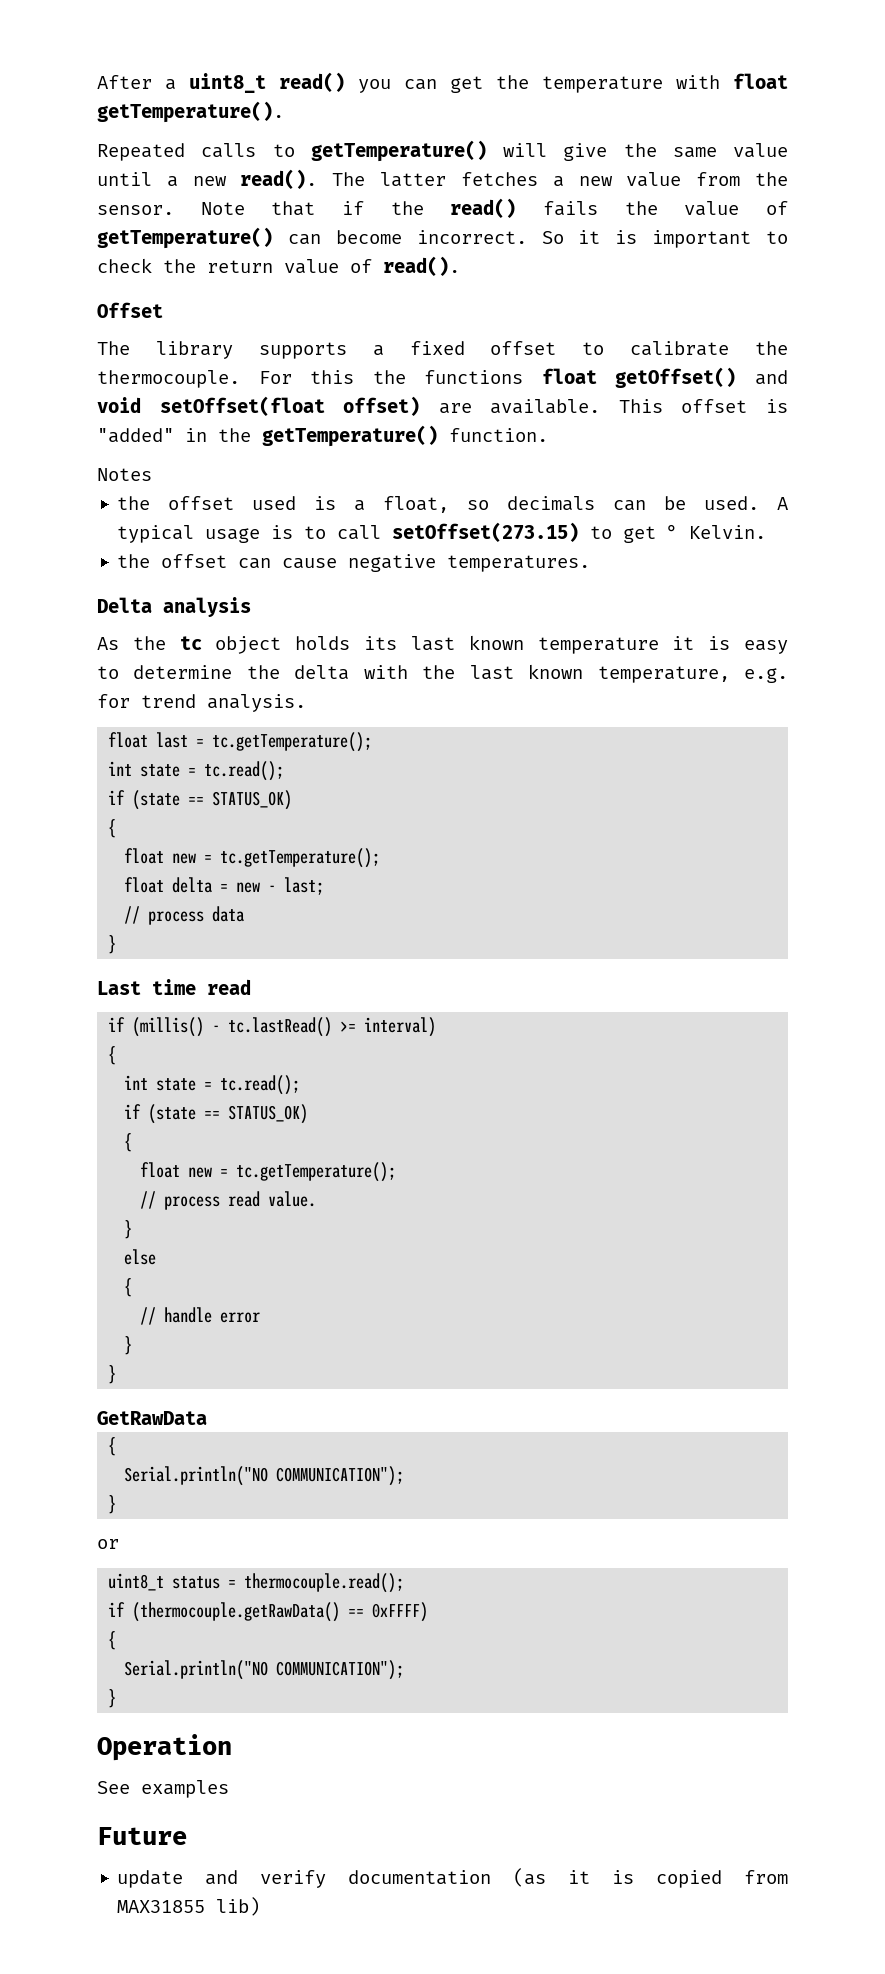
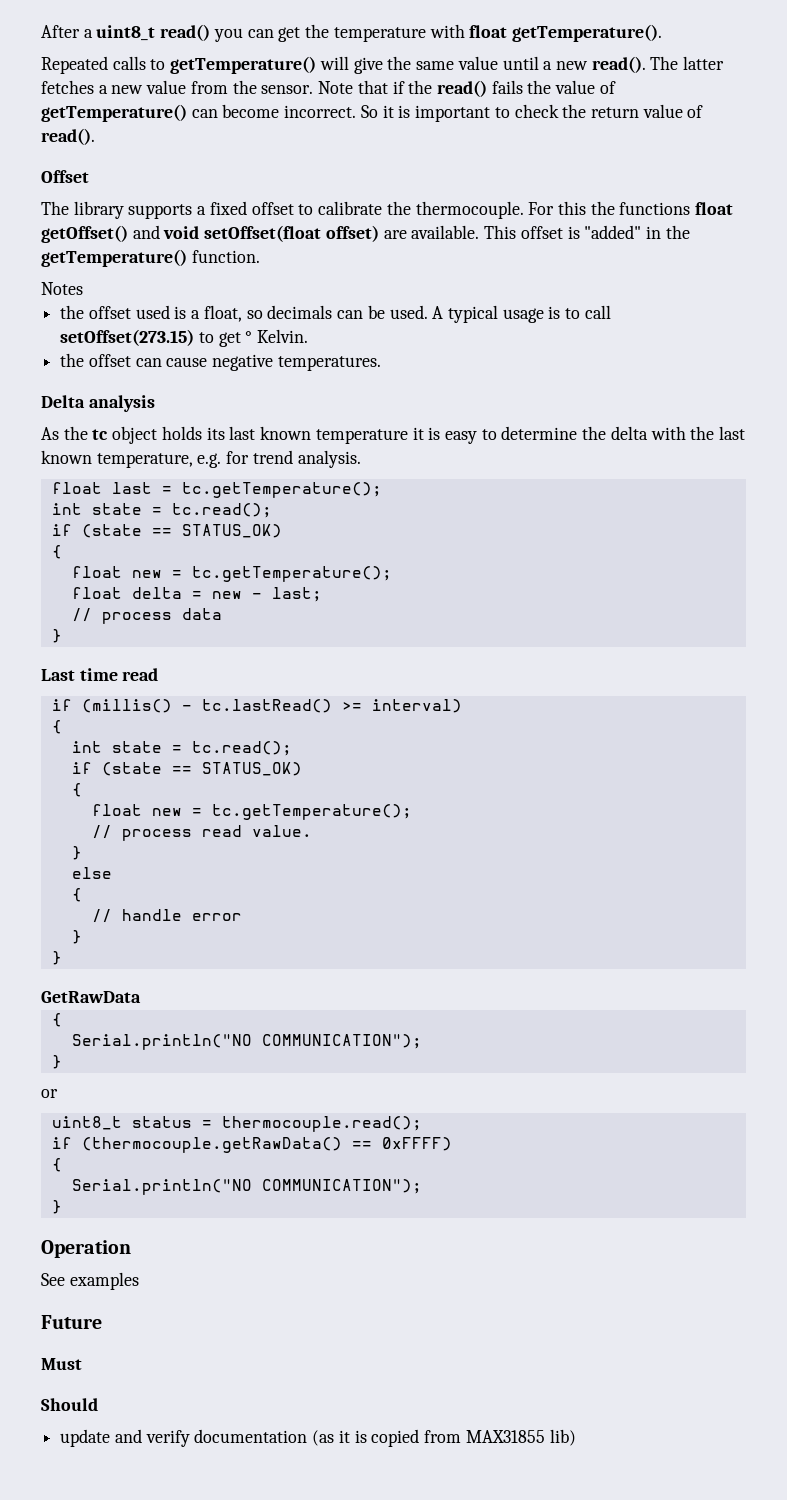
(187, 1836) none -> [41,1358,82,1370] [41,1398,98,1411] // Must // Should

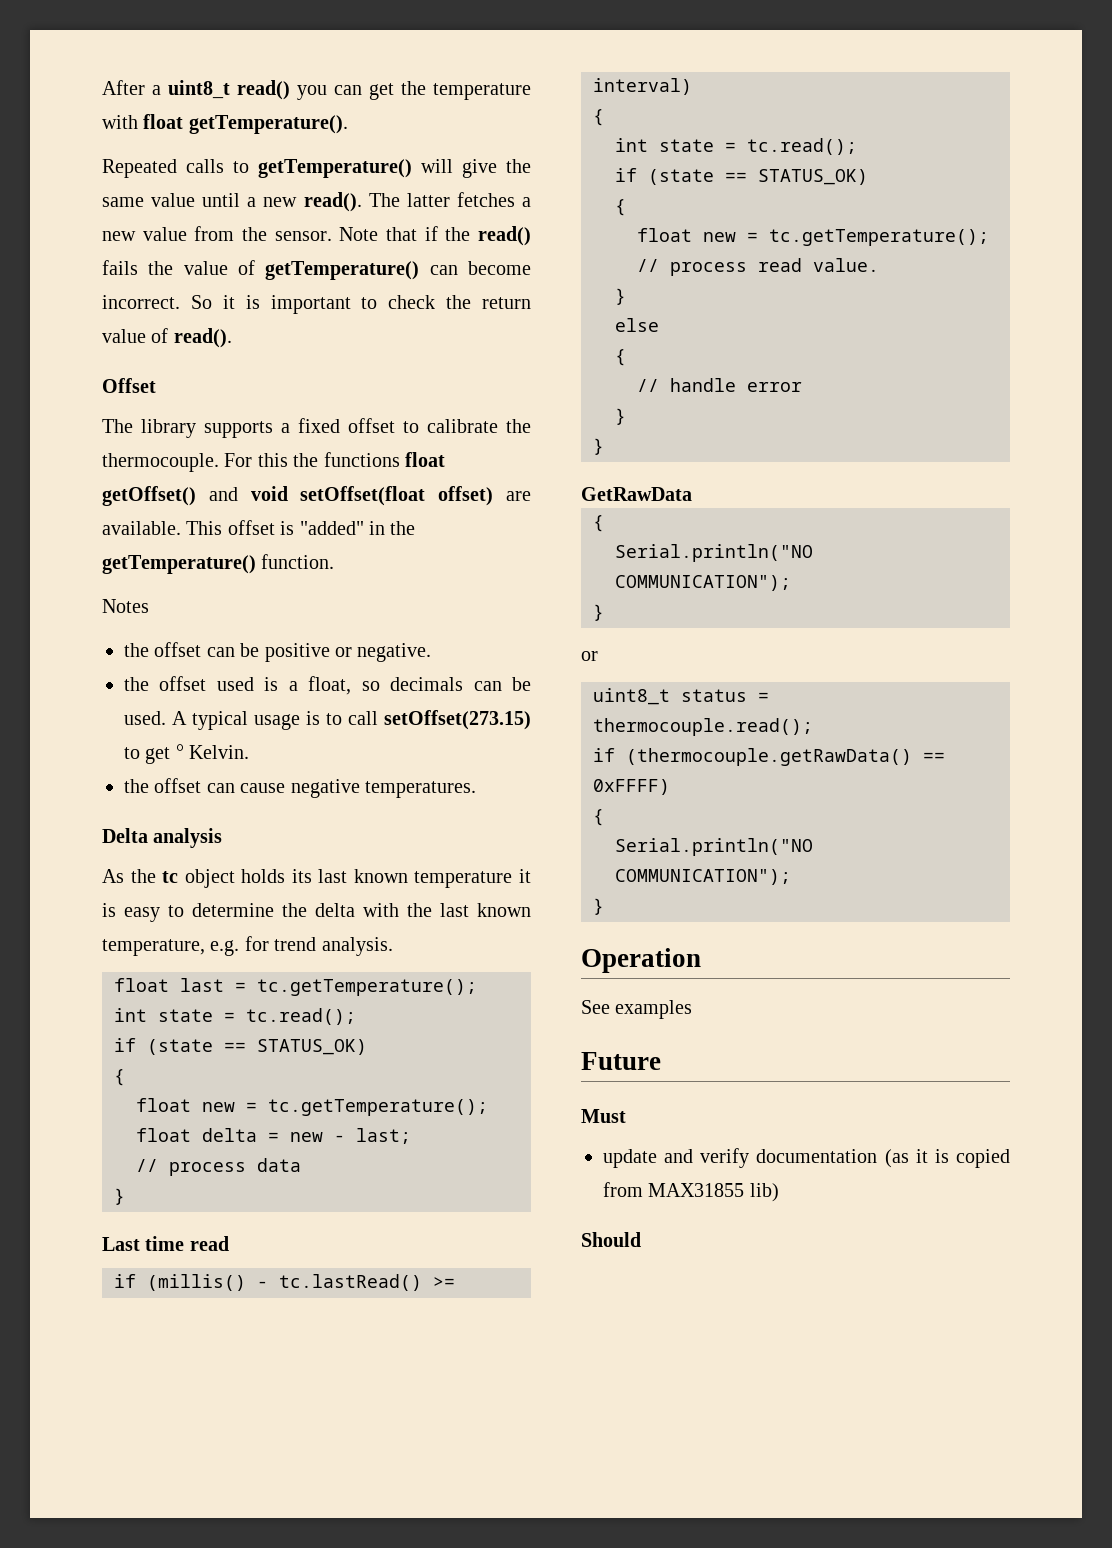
(83, 288) none -> [124,642,432,662] // the offset can be positive or negative.
[41,1398,98,1411] // Should -> (626, 1116) none
(576, 1437) none -> [581,1232,641,1247] // Should

